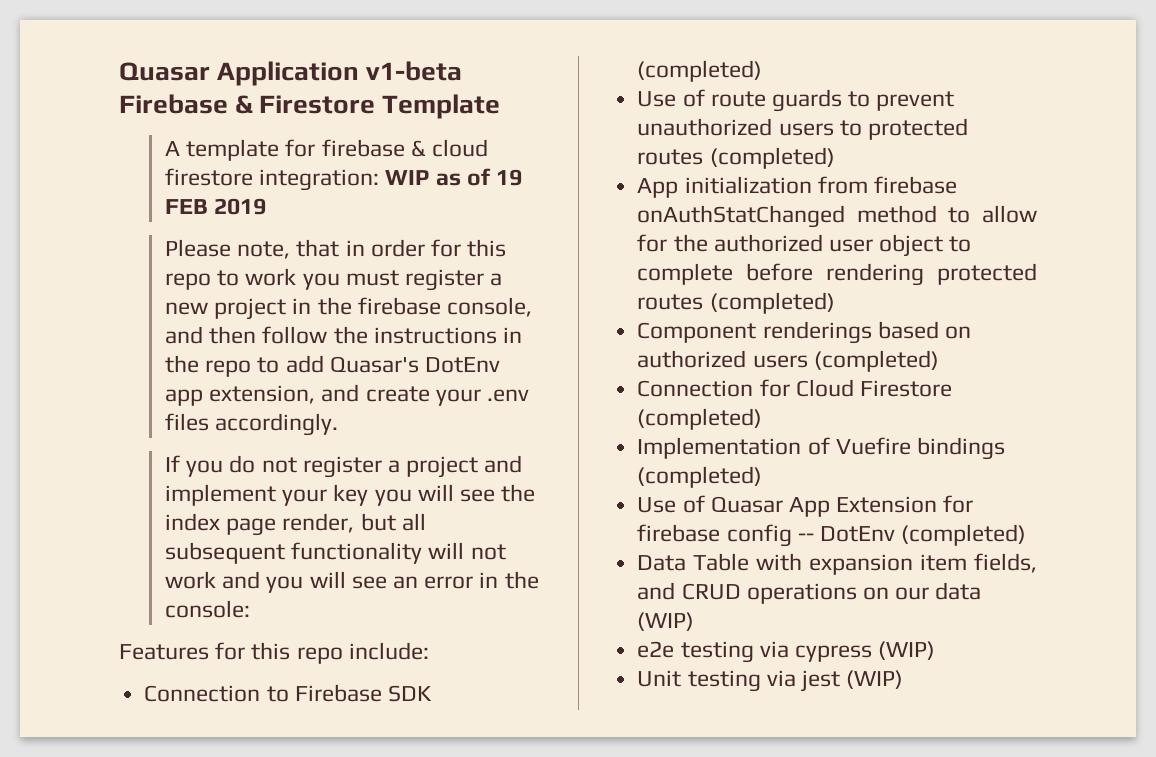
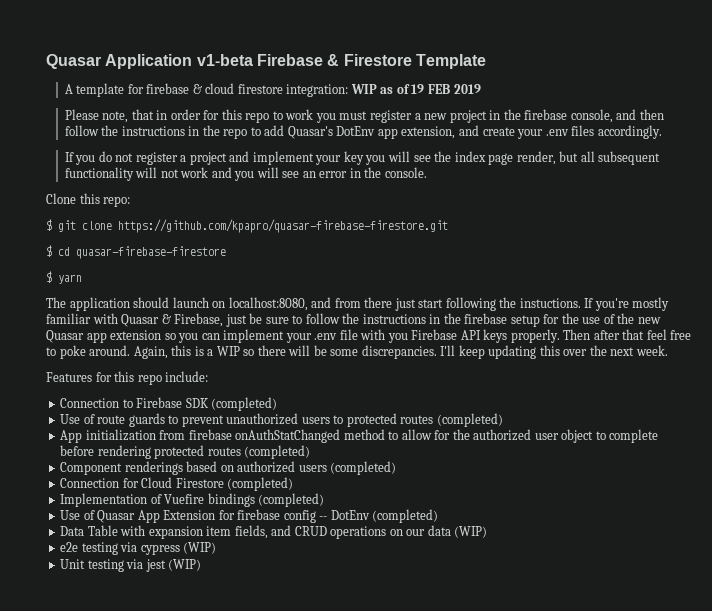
[164,600,250,618] console: -> [384,167,427,178] [46,193,131,207] [46,219,448,233] [46,245,226,259] [46,271,82,284] [46,297,670,311] [46,313,661,327] [46,329,692,343] [46,345,668,359] console. // Clone this repo: // $ git clone https://github.com/kpapro/quasar-firebase-firestore.git // $ cd quasar-firebase-firestore // $ yarn // The application should launch on localhost:8080, and from there just start following the instuctions. If you're mostly familiar with Quasar & Firebase, just be sure to follow the instructions in the firebase setup for the use of the new Quasar app extension so you can implement your .env file with you Firebase API keys properly. Then after that feel free to poke around. Again, this is a WIP so there will be some discrepancies. I'll keep updating this over the next week.

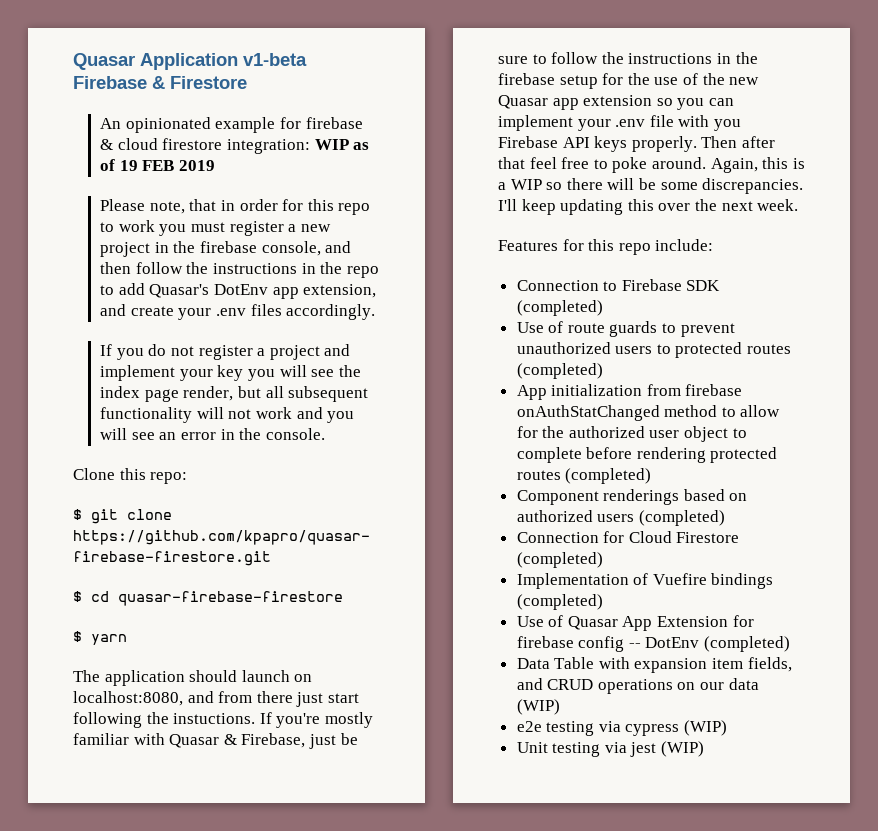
[415,54,486,69] [64,83,125,97] Template // A template -> [100,117,276,133] // An opinionated example

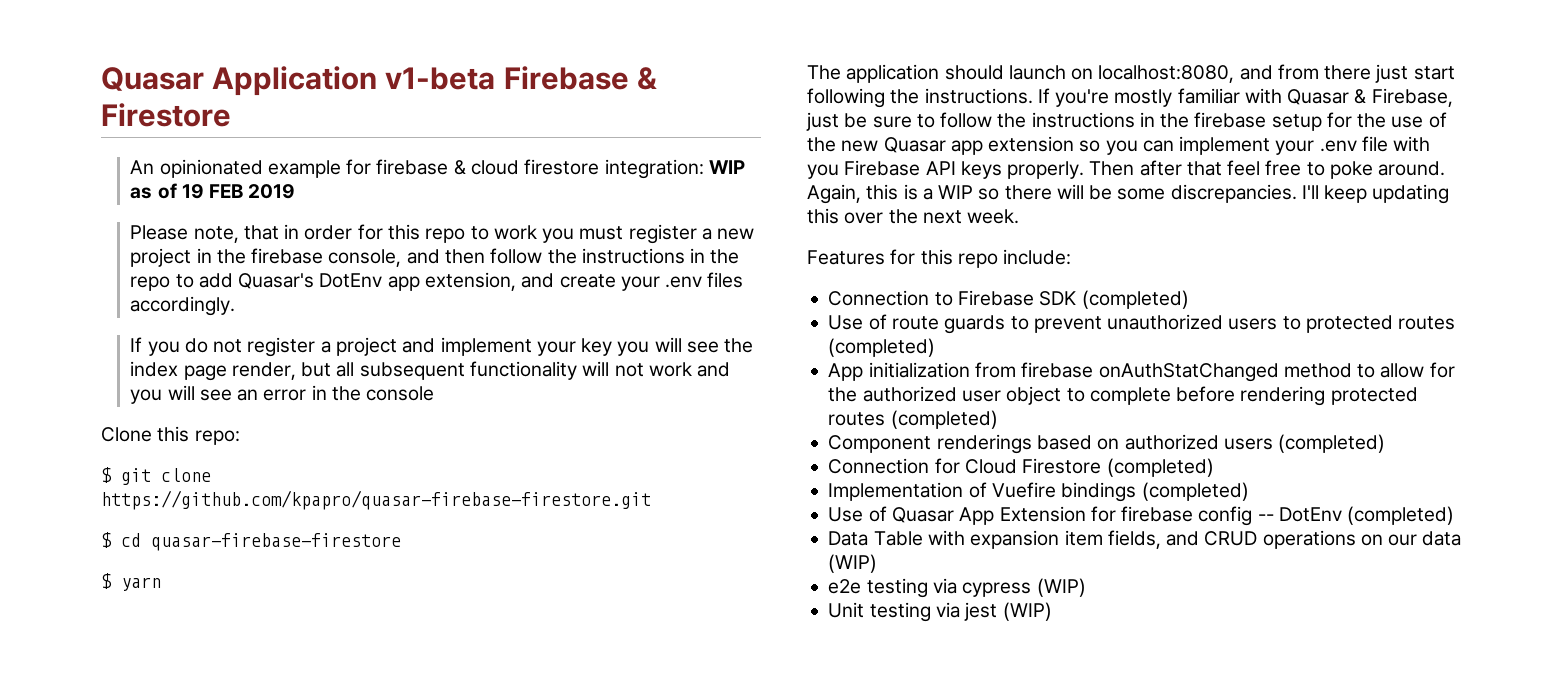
[265,428,325,440] console. -> [366,386,435,401] console
[173,713,256,724] instuctions. -> [924,88,1033,104] instructions.

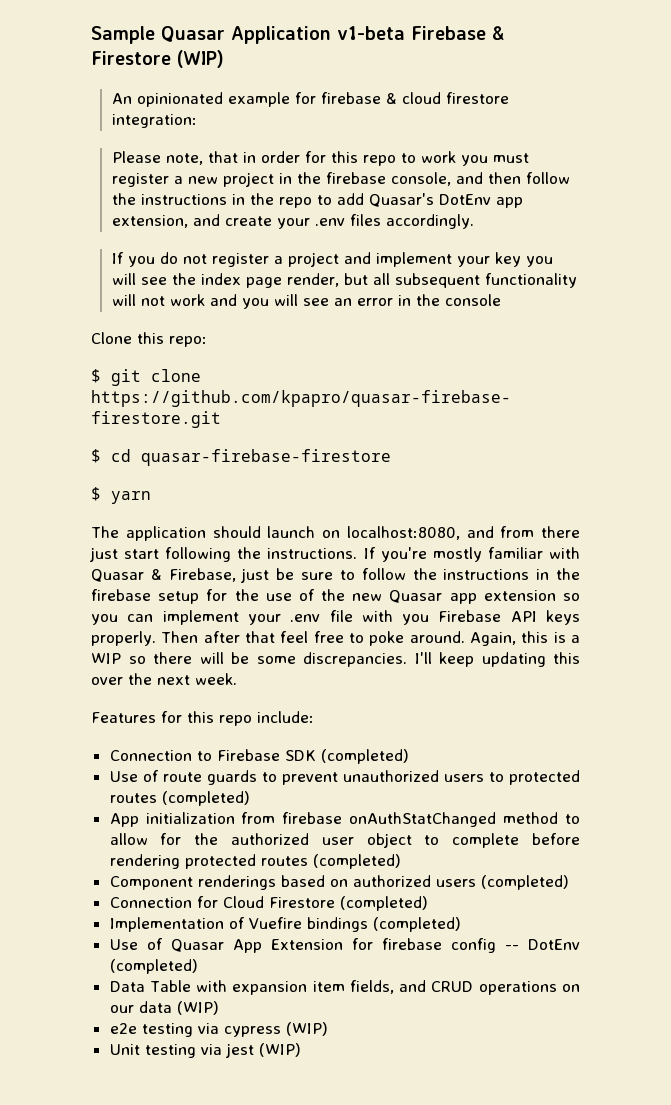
(101, 79) none -> [91,26,155,44] Sample
(231, 115) none -> [177,50,224,68] (WIP)
[708,160,745,174] [130,183,296,199] WIP as of 19 FEB 2019 -> (197, 121) none

